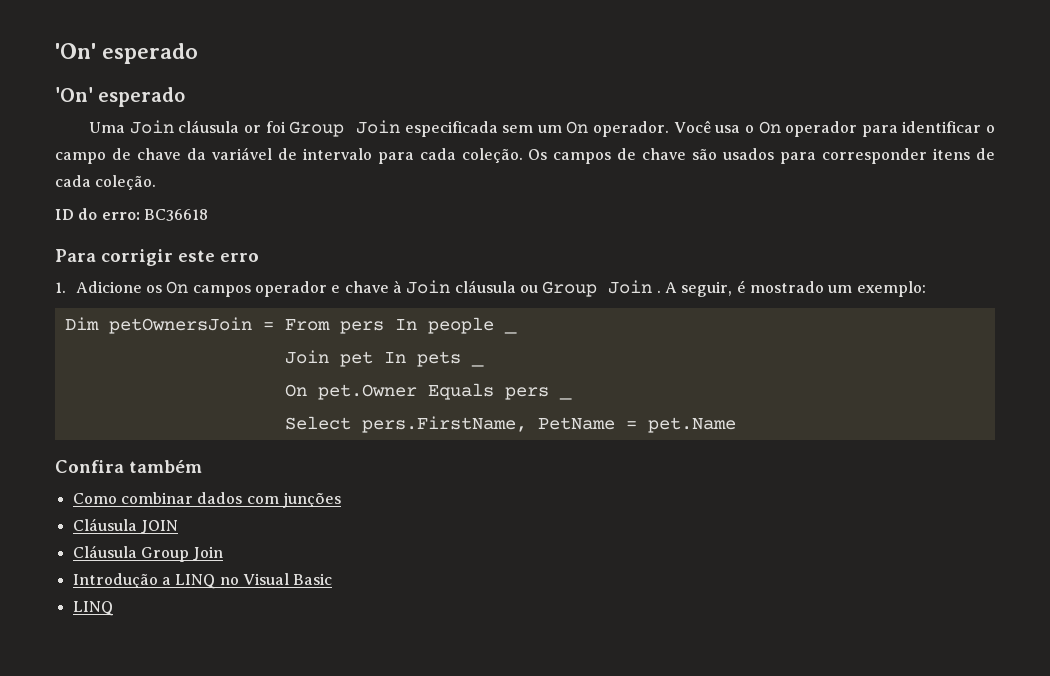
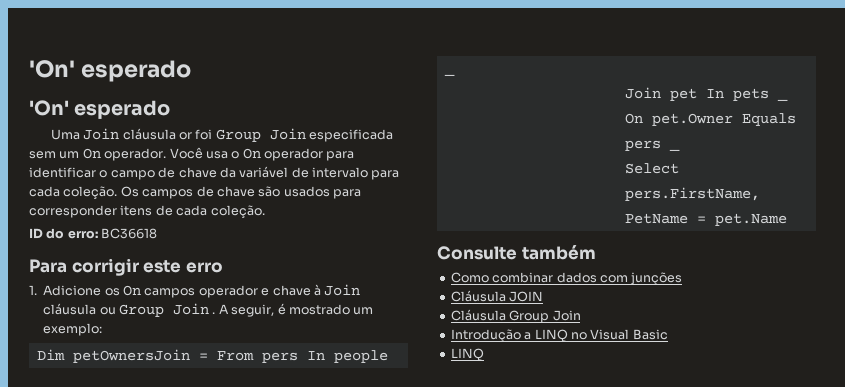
[55,460,124,473] Confira -> [437,246,517,260] Consulte

